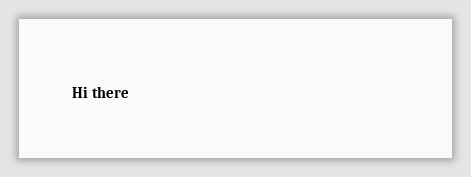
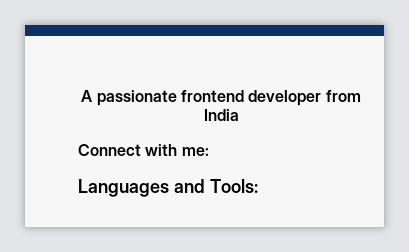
[72,86,130,98] Hi there -> [81,90,361,106] [203,109,239,121] [78,144,209,156] [78,179,258,197] A passionate frontend developer from India // Connect with me: // Languages and Tools:

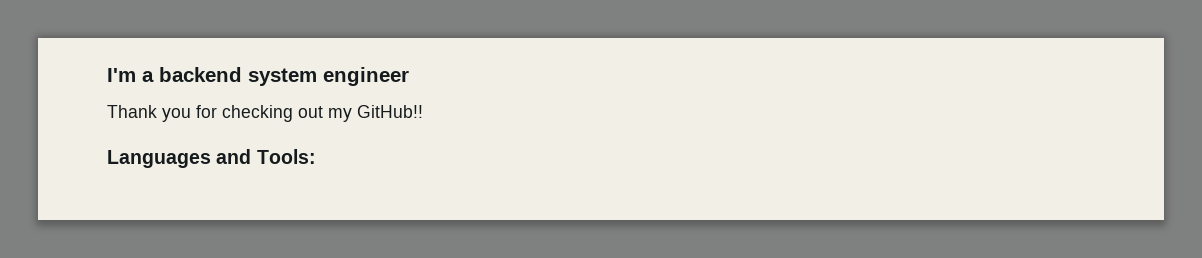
[81,90,361,106] [203,109,239,121] [78,144,209,156] A passionate frontend developer from India // Connect with me: -> [107,67,409,86] [107,105,423,122] I'm a backend system engineer // Thank you for checking out my GitHub!!

